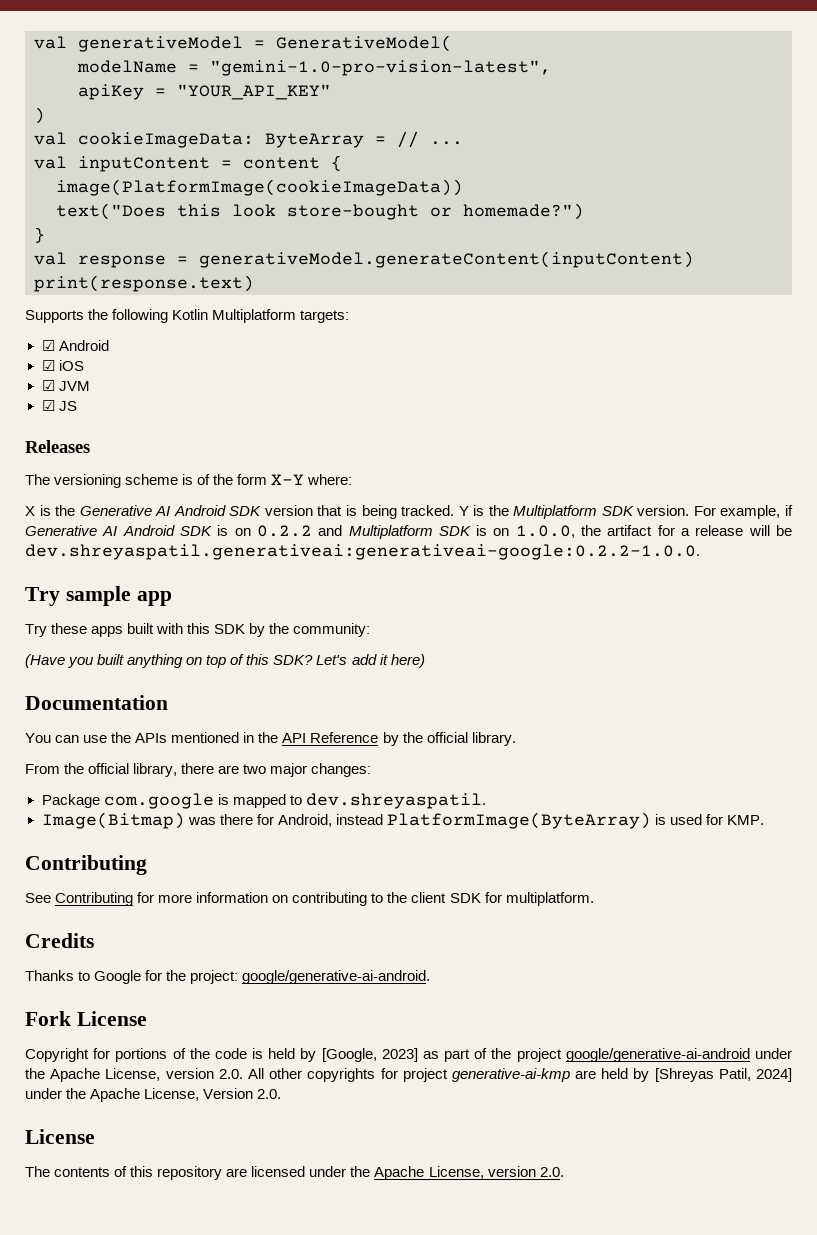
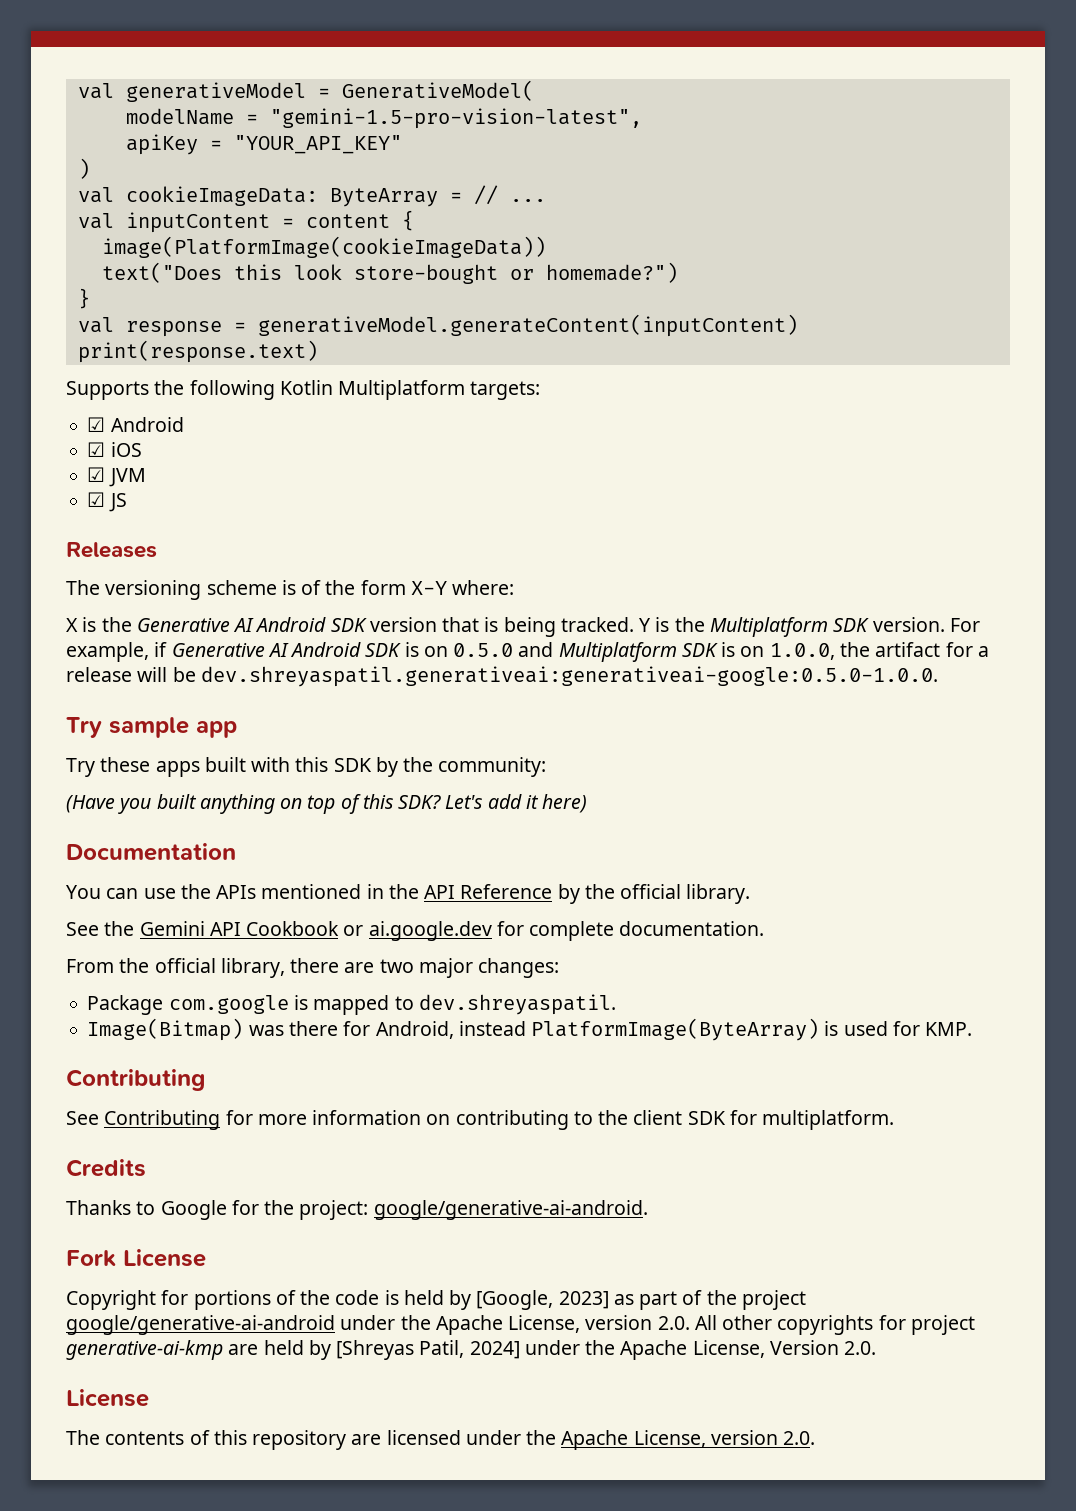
[210,60,551,76] "gemini-1.0-pro-vision-latest", -> [269,108,642,129] "gemini-1.5-pro-vision-latest",
[256,525,312,537] 0.2.2 -> [453,643,514,657] 0.5.0
[25,544,700,560] dev.shreyaspatil.generativeai:generativeai-google:0.2.2-1.0.0. -> [200,666,938,687] dev.shreyaspatil.generativeai:generativeai-google:0.5.0-1.0.0.
(516, 739) none -> [66,921,765,941] // See the Gemini API Cookbook or ai.google.dev for complete documentation.

